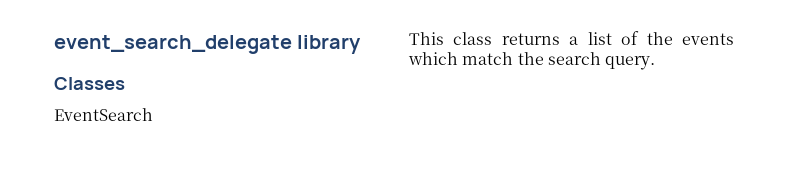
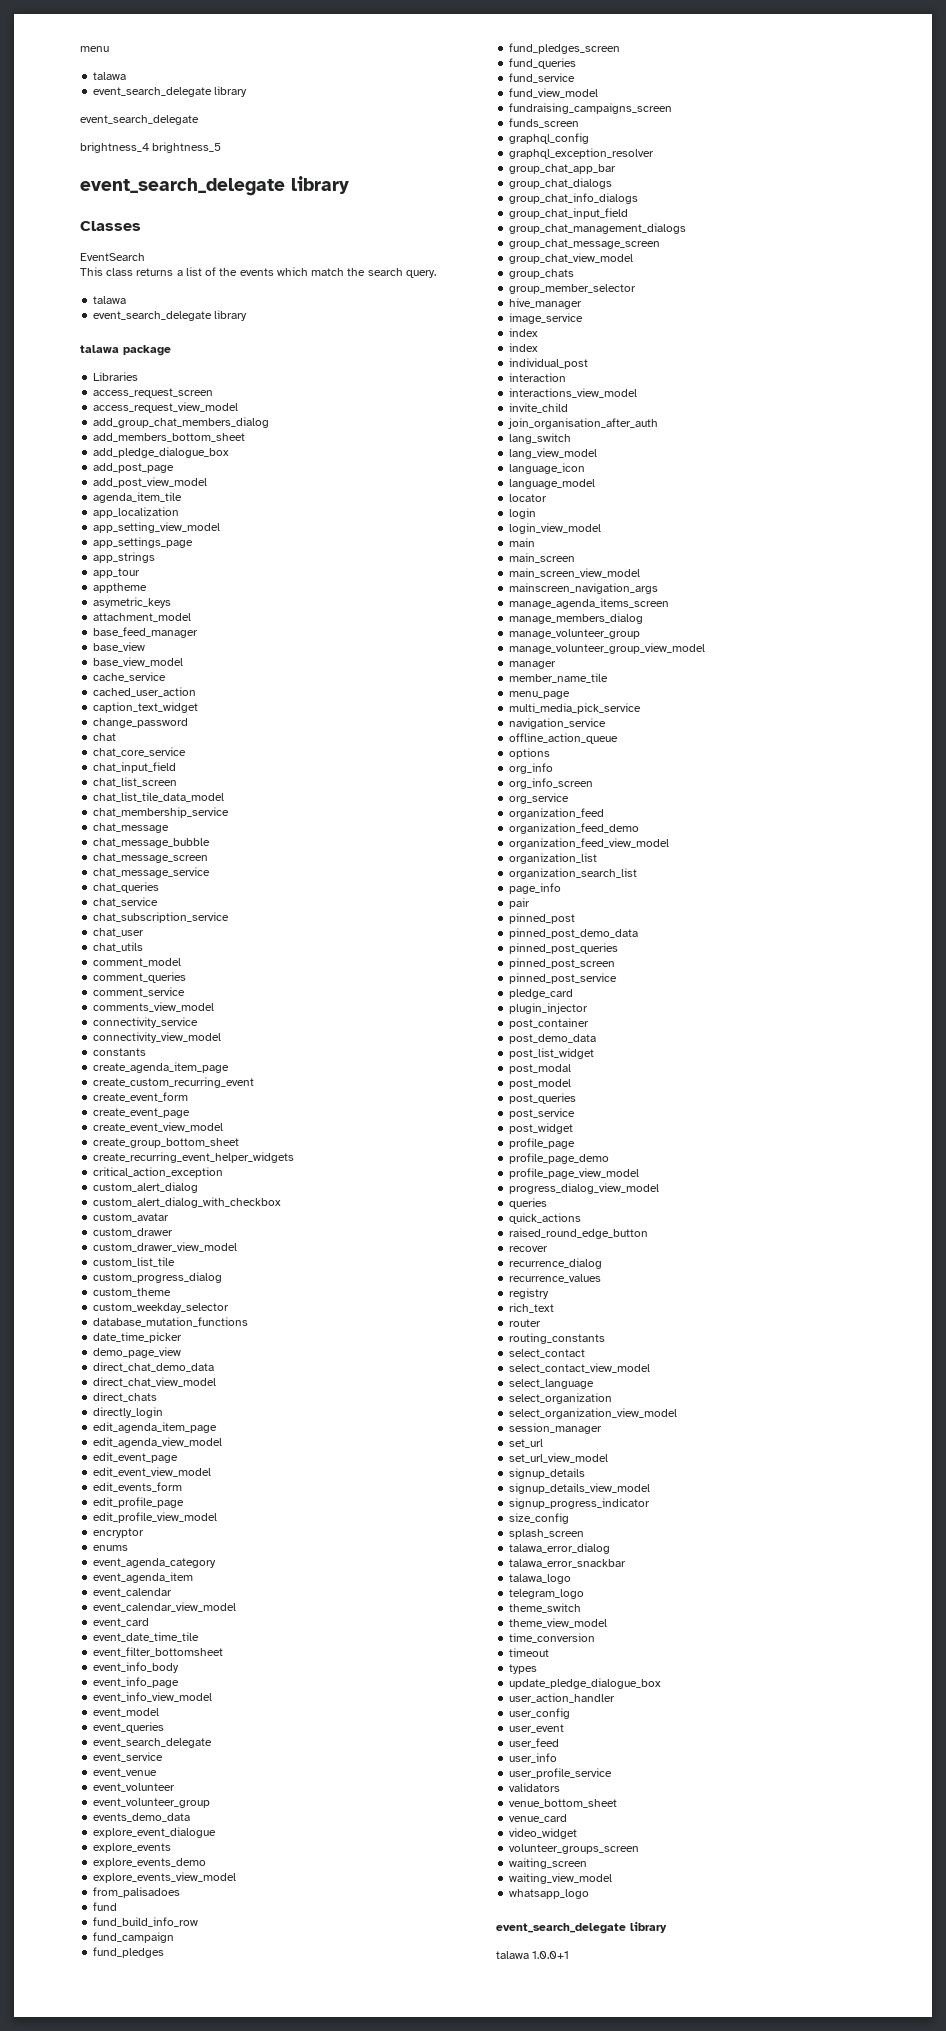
(54, 44) none -> [80,46,109,52] [93,72,127,80] [93,86,248,97] [80,115,199,125] [80,142,222,153] menu // talawa // event_search_delegate library // event_search_delegate // brightness_4 brightness_5 //
(656, 63) none -> [93,296,127,304] [93,310,248,321] [80,345,171,356] [93,372,139,381] [93,388,214,398] [93,402,239,413] [93,417,270,428] [93,433,246,442] [93,447,230,458] [93,463,175,473] [93,477,208,488] [93,492,183,503] [93,507,180,518] [93,522,221,533] [93,537,194,548] [93,552,156,563] [93,568,141,578] [93,583,148,593] [93,597,172,608] [93,613,192,622] [93,627,199,638] [93,642,146,652] [93,657,184,667] [93,672,167,682] [93,687,197,697] [93,702,199,713] [93,718,189,728] [93,733,117,741] [93,747,187,757] [93,762,177,773] [93,777,178,787] [93,792,225,802] [93,807,230,818] [93,823,170,833] [93,838,211,848] [93,853,209,863] [93,867,211,878] [93,882,160,893] [93,897,159,907] [93,912,230,923] [93,928,145,937] [93,942,144,952] [93,958,182,967] [93,972,187,983] [93,987,186,997] [93,1002,215,1012] [93,1017,199,1028] [93,1032,222,1043] [93,1048,147,1056] [93,1062,230,1073] [93,1077,255,1088] [93,1092,189,1102] [93,1108,191,1118] [93,1122,224,1132] [93,1138,240,1148] [93,1152,295,1163] [93,1167,224,1178] [93,1182,199,1193] [93,1197,282,1208] [93,1213,170,1222] [93,1228,174,1237] [93,1242,238,1252] [93,1257,176,1267] [93,1272,223,1283] [93,1288,172,1297] [93,1303,230,1313] [93,1317,249,1327] [93,1332,183,1343] [93,1347,182,1358] [93,1362,215,1372] [93,1377,217,1387] [93,1392,158,1402] [93,1407,164,1418] [93,1422,218,1433] [93,1437,223,1448] [93,1452,179,1463] [93,1467,212,1477] [93,1482,183,1492] [93,1497,185,1508] [93,1512,218,1523] [93,1528,145,1538] [93,1545,129,1551] [93,1558,217,1568] [93,1572,194,1583] [93,1588,173,1597] [93,1602,237,1612] [93,1618,150,1627] [93,1632,200,1642] [93,1647,224,1657] [93,1662,180,1673] [93,1677,180,1688] [93,1692,213,1702] [93,1708,160,1717] [93,1722,165,1733] [93,1738,213,1748] [93,1752,164,1762] [93,1768,158,1777] [93,1783,176,1792] [93,1798,211,1808] [93,1813,191,1822] [93,1827,217,1838] [93,1843,172,1853] [93,1858,207,1868] [93,1872,237,1883] [93,1887,181,1898] [93,1902,118,1911] [93,1917,199,1927] [93,1932,175,1943] [93,1947,165,1958] [509,43,621,54] [509,58,577,69] [509,73,576,83] [509,88,599,98] [509,103,673,114] [509,118,580,128] [509,133,590,144] [509,148,655,159] [509,164,617,174] [509,178,613,189] [509,193,639,204] [509,208,629,219] [509,223,687,234] [509,239,661,249] [509,253,634,264] [509,269,575,279] [509,284,637,294] [509,298,583,309] [509,313,584,324] [509,328,539,337] [509,343,539,352] [509,358,589,369] [509,373,567,382] [509,388,638,398] [509,403,569,413] [508,418,659,429] [509,433,572,444] [509,448,598,459] [509,463,586,474] [509,479,596,489] [509,494,548,502] [509,508,537,519] [509,523,602,534] [509,538,536,547] [509,553,576,563] [509,568,641,578] [509,583,659,594] [509,598,670,609] [509,613,644,624] [509,629,641,639] [509,643,706,654] [509,661,557,669] [509,673,609,683] [509,691,571,699] [509,703,642,714] [509,718,607,729] [509,733,619,744] [509,748,551,759] [509,763,554,774] [509,778,594,789] [509,793,570,804] [509,808,605,819] [509,823,640,834] [509,838,670,849] [509,853,598,864] [509,868,638,879] [509,883,562,894] [509,898,531,909] [509,913,576,924] [509,928,639,939] [509,943,619,954] [509,958,616,969] [509,973,618,984] [509,989,574,999] [509,1003,589,1014] [509,1018,590,1029] [509,1034,597,1044] [509,1048,595,1059] [509,1064,572,1074] [509,1079,572,1089] [509,1093,577,1104] [509,1108,576,1119] [509,1123,574,1134] [509,1138,576,1149] [509,1153,610,1164] [509,1168,640,1179] [509,1183,660,1194] [509,1198,548,1209] [509,1213,582,1224] [509,1228,649,1239] [509,1246,549,1252] [509,1258,603,1269] [509,1274,602,1283] [509,1288,550,1299] [509,1303,555,1313] [509,1319,542,1327] [509,1333,606,1344] [509,1349,586,1358] [509,1363,651,1373] [509,1379,595,1389] [509,1393,613,1404] [509,1408,678,1419] [509,1423,603,1434] [509,1439,544,1448] [509,1453,609,1463] [509,1468,586,1479] [509,1483,651,1494] [509,1498,651,1509] [509,1513,570,1524] [509,1529,585,1539] [509,1543,611,1554] [509,1559,627,1568] [509,1574,572,1584] [509,1589,585,1599] [509,1603,582,1613] [509,1618,608,1628] [509,1633,596,1643] [509,1648,550,1657] [509,1664,538,1674] [509,1678,662,1689] [509,1693,616,1703] [509,1708,571,1719] [509,1724,565,1733] [509,1738,560,1748] [509,1753,558,1763] [509,1768,613,1779] [509,1783,561,1792] [509,1799,618,1808] [509,1814,568,1823] [509,1828,578,1839] [509,1844,640,1854] [509,1858,588,1869] [509,1873,613,1884] [509,1889,590,1899] [496,1922,667,1934] [496,1951,570,1959] // talawa // event_search_delegate library // talawa package // Libraries // access_request_screen // access_request_view_model // add_group_chat_members_dialog // add_members_bottom_sheet // add_pledge_dialogue_box // add_post_page // add_post_view_model // agenda_item_tile // app_localization // app_setting_view_model // app_settings_page // app_strings // app_tour // apptheme // asymetric_keys // attachment_model // base_feed_manager // base_view // base_view_model // cache_service // cached_user_action // caption_text_widget // change_password // chat // chat_core_service // chat_input_field // chat_list_screen // chat_list_tile_data_model // chat_membership_service // chat_message // chat_message_bubble // chat_message_screen // chat_message_service // chat_queries // chat_service // chat_subscription_service // chat_user // chat_utils // comment_model // comment_queries // comment_service // comments_view_model // connectivity_service // connectivity_view_model // constants // create_agenda_item_page // create_custom_recurring_event // create_event_form // create_event_page // create_event_view_model // create_group_bottom_sheet // create_recurring_event_helper_widgets // critical_action_exception // custom_alert_dialog // custom_alert_dialog_with_checkbox // custom_avatar // custom_drawer // custom_drawer_view_model // custom_list_tile // custom_progress_dialog // custom_theme // custom_weekday_selector // database_mutation_functions // date_time_picker // demo_page_view // direct_chat_demo_data // direct_chat_view_model // direct_chats // directly_login // edit_agenda_item_page // edit_agenda_view_model // edit_event_page // edit_event_view_model // edit_events_form // edit_profile_page // edit_profile_view_model // encryptor // enums // event_agenda_category // event_agenda_item // event_calendar // event_calendar_view_model // event_card // event_date_time_tile // event_filter_bottomsheet // event_info_body // event_info_page // event_info_view_model // event_model // event_queries // event_search_delegate // event_service // event_venue // event_volunteer // event_volunteer_group // events_demo_data // explore_event_dialogue // explore_events // explore_events_demo // explore_events_view_model // from_palisadoes // fund // fund_build_info_row // fund_campaign // fund_pledges // fund_pledges_screen // fund_queries // fund_service // fund_view_model // fundraising_campaigns_screen // funds_screen // graphql_config // graphql_exception_resolver // group_chat_app_bar // group_chat_dialogs // group_chat_info_dialogs // group_chat_input_field // group_chat_management_dialogs // group_chat_message_screen // group_chat_view_model // group_chats // group_member_selector // hive_manager // image_service // index // index // individual_post // interaction // interactions_view_model // invite_child // join_organisation_after_auth // lang_switch // lang_view_model // language_icon // language_model // locator // login // login_view_model // main // main_screen // main_screen_view_model // mainscreen_navigation_args // manage_agenda_items_screen // manage_members_dialog // manage_volunteer_group // manage_volunteer_group_view_model // manager // member_name_tile // menu_page // multi_media_pick_service // navigation_service // offline_action_queue // options // org_info // org_info_screen // org_service // organization_feed // organization_feed_demo // organization_feed_view_model // organization_list // organization_search_list // page_info // pair // pinned_post // pinned_post_demo_data // pinned_post_queries // pinned_post_screen // pinned_post_service // pledge_card // plugin_injector // post_container // post_demo_data // post_list_widget // post_modal // post_model // post_queries // post_service // post_widget // profile_page // profile_page_demo // profile_page_view_model // progress_dialog_view_model // queries // quick_actions // raised_round_edge_button // recover // recurrence_dialog // recurrence_values // registry // rich_text // router // routing_constants // select_contact // select_contact_view_model // select_language // select_organization // select_organization_view_model // session_manager // set_url // set_url_view_model // signup_details // signup_details_view_model // signup_progress_indicator // size_config // splash_screen // talawa_error_dialog // talawa_error_snackbar // talawa_logo // telegram_logo // theme_switch // theme_view_model // time_conversion // timeout // types // update_pledge_dialogue_box // user_action_handler // user_config // user_event // user_feed // user_info // user_profile_service // validators // venue_bottom_sheet // venue_card // video_widget // volunteer_groups_screen // waiting_screen // waiting_view_model // whatsapp_logo // event_search_delegate library // talawa 1.0.0+1

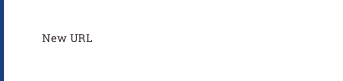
[80,46,109,52] [93,72,127,80] [93,86,248,97] [80,115,199,125] [80,142,222,153] [80,176,349,196] [80,221,141,231] [80,253,145,261] [80,267,436,278] [93,296,127,304] [93,310,248,321] [80,345,171,356] [93,372,139,381] [93,388,214,398] [93,402,239,413] [93,417,270,428] [93,433,246,442] [93,447,230,458] [93,463,175,473] [93,477,208,488] [93,492,183,503] [93,507,180,518] [93,522,221,533] [93,537,194,548] [93,552,156,563] [93,568,141,578] [93,583,148,593] [93,597,172,608] [93,613,192,622] [93,627,199,638] [93,642,146,652] [93,657,184,667] [93,672,167,682] [93,687,197,697] [93,702,199,713] [93,718,189,728] [93,733,117,741] [93,747,187,757] [93,762,177,773] [93,777,178,787] [93,792,225,802] [93,807,230,818] [93,823,170,833] [93,838,211,848] [93,853,209,863] [93,867,211,878] [93,882,160,893] [93,897,159,907] [93,912,230,923] [93,928,145,937] [93,942,144,952] [93,958,182,967] [93,972,187,983] [93,987,186,997] [93,1002,215,1012] [93,1017,199,1028] [93,1032,222,1043] [93,1048,147,1056] [93,1062,230,1073] [93,1077,255,1088] [93,1092,189,1102] [93,1108,191,1118] [93,1122,224,1132] [93,1138,240,1148] [93,1152,295,1163] [93,1167,224,1178] [93,1182,199,1193] [93,1197,282,1208] [93,1213,170,1222] [93,1228,174,1237] [93,1242,238,1252] [93,1257,176,1267] [93,1272,223,1283] [93,1288,172,1297] [93,1303,230,1313] [93,1317,249,1327] [93,1332,183,1343] [93,1347,182,1358] [93,1362,215,1372] [93,1377,217,1387] [93,1392,158,1402] [93,1407,164,1418] [93,1422,218,1433] [93,1437,223,1448] [93,1452,179,1463] [93,1467,212,1477] [93,1482,183,1492] [93,1497,185,1508] [93,1512,218,1523] [93,1528,145,1538] [93,1545,129,1551] [93,1558,217,1568] [93,1572,194,1583] [93,1588,173,1597] [93,1602,237,1612] [93,1618,150,1627] [93,1632,200,1642] [93,1647,224,1657] [93,1662,180,1673] [93,1677,180,1688] [93,1692,213,1702] [93,1708,160,1717] [93,1722,165,1733] [93,1738,213,1748] [93,1752,164,1762] [93,1768,158,1777] [93,1783,176,1792] [93,1798,211,1808] [93,1813,191,1822] [93,1827,217,1838] [93,1843,172,1853] [93,1858,207,1868] [93,1872,237,1883] [93,1887,181,1898] [93,1902,118,1911] [93,1917,199,1927] [93,1932,175,1943] [93,1947,165,1958] [509,43,621,54] [509,58,577,69] [509,73,576,83] [509,88,599,98] [509,103,673,114] [509,118,580,128] [509,133,590,144] [509,148,655,159] [509,164,617,174] [509,178,613,189] [509,193,639,204] [509,208,629,219] [509,223,687,234] [509,239,661,249] [509,253,634,264] [509,269,575,279] [509,284,637,294] [509,298,583,309] [509,313,584,324] [509,328,539,337] [509,343,539,352] [509,358,589,369] [509,373,567,382] [509,388,638,398] [509,403,569,413] [508,418,659,429] [509,433,572,444] [509,448,598,459] [509,463,586,474] [509,479,596,489] [509,494,548,502] [509,508,537,519] [509,523,602,534] [509,538,536,547] [509,553,576,563] [509,568,641,578] [509,583,659,594] [509,598,670,609] [509,613,644,624] [509,629,641,639] [509,643,706,654] [509,661,557,669] [509,673,609,683] [509,691,571,699] [509,703,642,714] [509,718,607,729] [509,733,619,744] [509,748,551,759] [509,763,554,774] [509,778,594,789] [509,793,570,804] [509,808,605,819] [509,823,640,834] [509,838,670,849] [509,853,598,864] [509,868,638,879] [509,883,562,894] [509,898,531,909] [509,913,576,924] [509,928,639,939] [509,943,619,954] [509,958,616,969] [509,973,618,984] [509,989,574,999] [509,1003,589,1014] [509,1018,590,1029] [509,1034,597,1044] [509,1048,595,1059] [509,1064,572,1074] [509,1079,572,1089] [509,1093,577,1104] [509,1108,576,1119] [509,1123,574,1134] [509,1138,576,1149] [509,1153,610,1164] [509,1168,640,1179] [509,1183,660,1194] [509,1198,548,1209] [509,1213,582,1224] [509,1228,649,1239] [509,1246,549,1252] [509,1258,603,1269] [509,1274,602,1283] [509,1288,550,1299] [509,1303,555,1313] [509,1319,542,1327] [509,1333,606,1344] [509,1349,586,1358] [509,1363,651,1373] [509,1379,595,1389] [509,1393,613,1404] [509,1408,678,1419] [509,1423,603,1434] [509,1439,544,1448] [509,1453,609,1463] [509,1468,586,1479] [509,1483,651,1494] [509,1498,651,1509] [509,1513,570,1524] [509,1529,585,1539] [509,1543,611,1554] [509,1559,627,1568] [509,1574,572,1584] [509,1589,585,1599] [509,1603,582,1613] [509,1618,608,1628] [509,1633,596,1643] [509,1648,550,1657] [509,1664,538,1674] [509,1678,662,1689] [509,1693,616,1703] [509,1708,571,1719] [509,1724,565,1733] [509,1738,560,1748] [509,1753,558,1763] [509,1768,613,1779] [509,1783,561,1792] [509,1799,618,1808] [509,1814,568,1823] [509,1828,578,1839] [509,1844,640,1854] [509,1858,588,1869] [509,1873,613,1884] [509,1889,590,1899] [496,1922,667,1934] [496,1951,570,1959] menu // talawa // event_search_delegate library // event_search_delegate // brightness_4 brightness_5 // event_search_delegate library // Classes // EventSearch // This class returns a list of the events which match the search query. // talawa // event_search_delegate library // talawa package // Libraries // access_request_screen // access_request_view_model // add_group_chat_members_dialog // add_members_bottom_sheet // add_pledge_dialogue_box // add_post_page // add_post_view_model // agenda_item_tile // app_localization // app_setting_view_model // app_settings_page // app_strings // app_tour // apptheme // asymetric_keys // attachment_model // base_feed_manager // base_view // base_view_model // cache_service // cached_user_action // caption_text_widget // change_password // chat // chat_core_service // chat_input_field // chat_list_screen // chat_list_tile_data_model // chat_membership_service // chat_message // chat_message_bubble // chat_message_screen // chat_message_service // chat_queries // chat_service // chat_subscription_service // chat_user // chat_utils // comment_model // comment_queries // comment_service // comments_view_model // connectivity_service // connectivity_view_model // constants // create_agenda_item_page // create_custom_recurring_event // create_event_form // create_event_page // create_event_view_model // create_group_bottom_sheet // create_recurring_event_helper_widgets // critical_action_exception // custom_alert_dialog // custom_alert_dialog_with_checkbox // custom_avatar // custom_drawer // custom_drawer_view_model // custom_list_tile // custom_progress_dialog // custom_theme // custom_weekday_selector // database_mutation_functions // date_time_picker // demo_page_view // direct_chat_demo_data // direct_chat_view_model // direct_chats // directly_login // edit_agenda_item_page // edit_agenda_view_model // edit_event_page // edit_event_view_model // edit_events_form // edit_profile_page // edit_profile_view_model // encryptor // enums // event_agenda_category // event_agenda_item // event_calendar // event_calendar_view_model // event_card // event_date_time_tile // event_filter_bottomsheet // event_info_body // event_info_page // event_info_view_model // event_model // event_queries // event_search_delegate // event_service // event_venue // event_volunteer // event_volunteer_group // events_demo_data // explore_event_dialogue // explore_events // explore_events_demo // explore_events_view_model // from_palisadoes // fund // fund_build_info_row // fund_campaign // fund_pledges // fund_pledges_screen // fund_queries // fund_service // fund_view_model // fundraising_campaigns_screen // funds_screen // graphql_config // graphql_exception_resolver // group_chat_app_bar // group_chat_dialogs // group_chat_info_dialogs // group_chat_input_field // group_chat_management_dialogs // group_chat_message_screen // group_chat_view_model // group_chats // group_member_selector // hive_manager // image_service // index // index // individual_post // interaction // interactions_view_model // invite_child // join_organisation_after_auth // lang_switch // lang_view_model // language_icon // language_model // locator // login // login_view_model // main // main_screen // main_screen_view_model // mainscreen_navigation_args // manage_agenda_items_screen // manage_members_dialog // manage_volunteer_group // manage_volunteer_group_view_model // manager // member_name_tile // menu_page // multi_media_pick_service // navigation_service // offline_action_queue // options // org_info // org_info_screen // org_service // organization_feed // organization_feed_demo // organization_feed_view_model // organization_list // organization_search_list // page_info // pair // pinned_post // pinned_post_demo_data // pinned_post_queries // pinned_post_screen // pinned_post_service // pledge_card // plugin_injector // post_container // post_demo_data // post_list_widget // post_modal // post_model // post_queries // post_service // post_widget // profile_page // profile_page_demo // profile_page_view_model // progress_dialog_view_model // queries // quick_actions // raised_round_edge_button // recover // recurrence_dialog // recurrence_values // registry // rich_text // router // routing_constants // select_contact // select_contact_view_model // select_language // select_organization // select_organization_view_model // session_manager // set_url // set_url_view_model // signup_details // signup_details_view_model // signup_progress_indicator // size_config // splash_screen // talawa_error_dialog // talawa_error_snackbar // talawa_logo // telegram_logo // theme_switch // theme_view_model // time_conversion // timeout // types // update_pledge_dialogue_box // user_action_handler // user_config // user_event // user_feed // user_info // user_profile_service // validators // venue_bottom_sheet // venue_card // video_widget // volunteer_groups_screen // waiting_screen // waiting_view_model // whatsapp_logo // event_search_delegate library // talawa 1.0.0+1 -> [42,34,93,43] New URL

